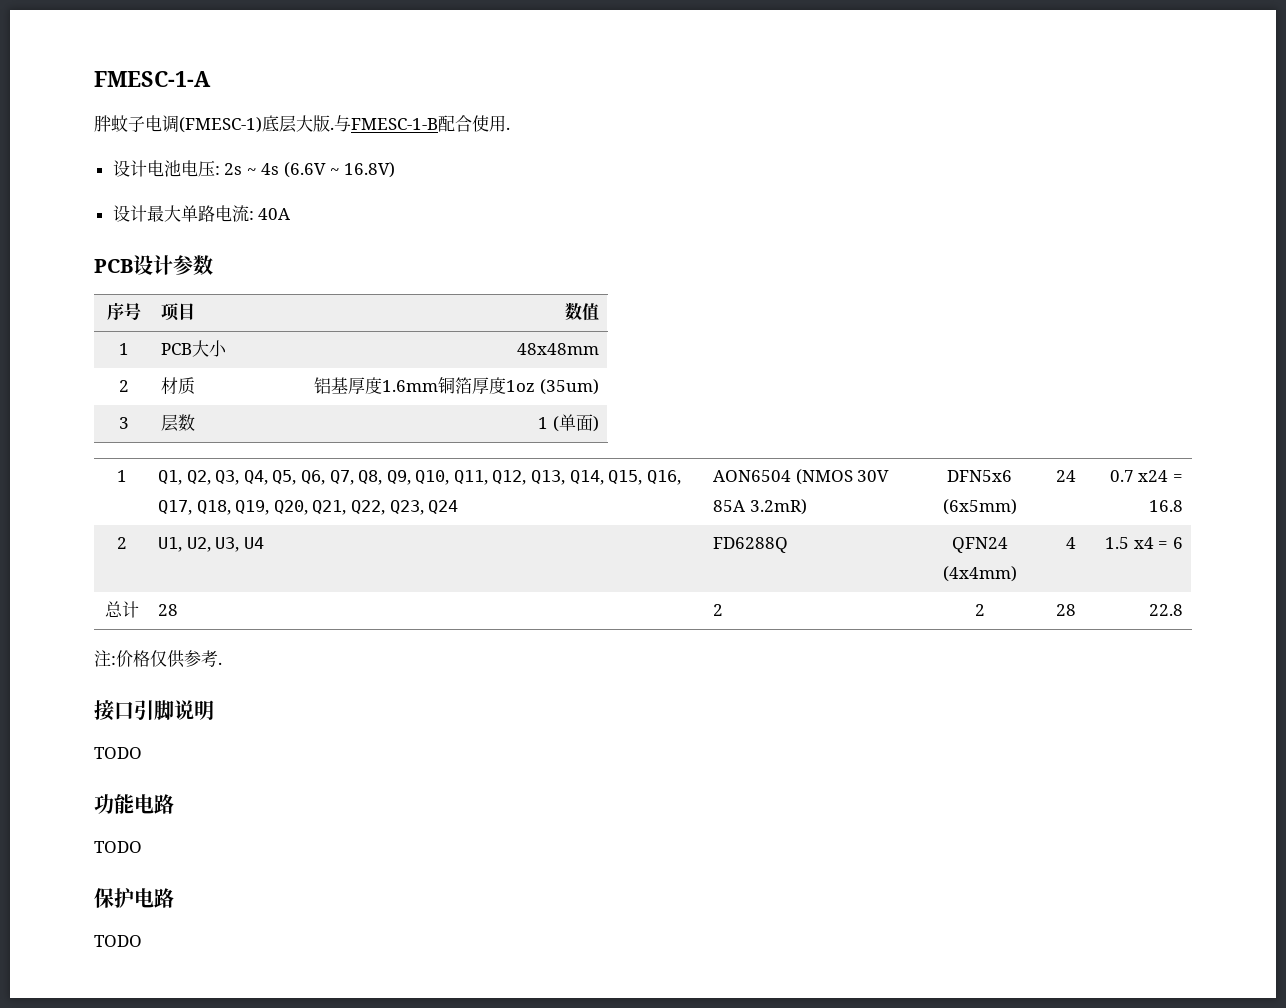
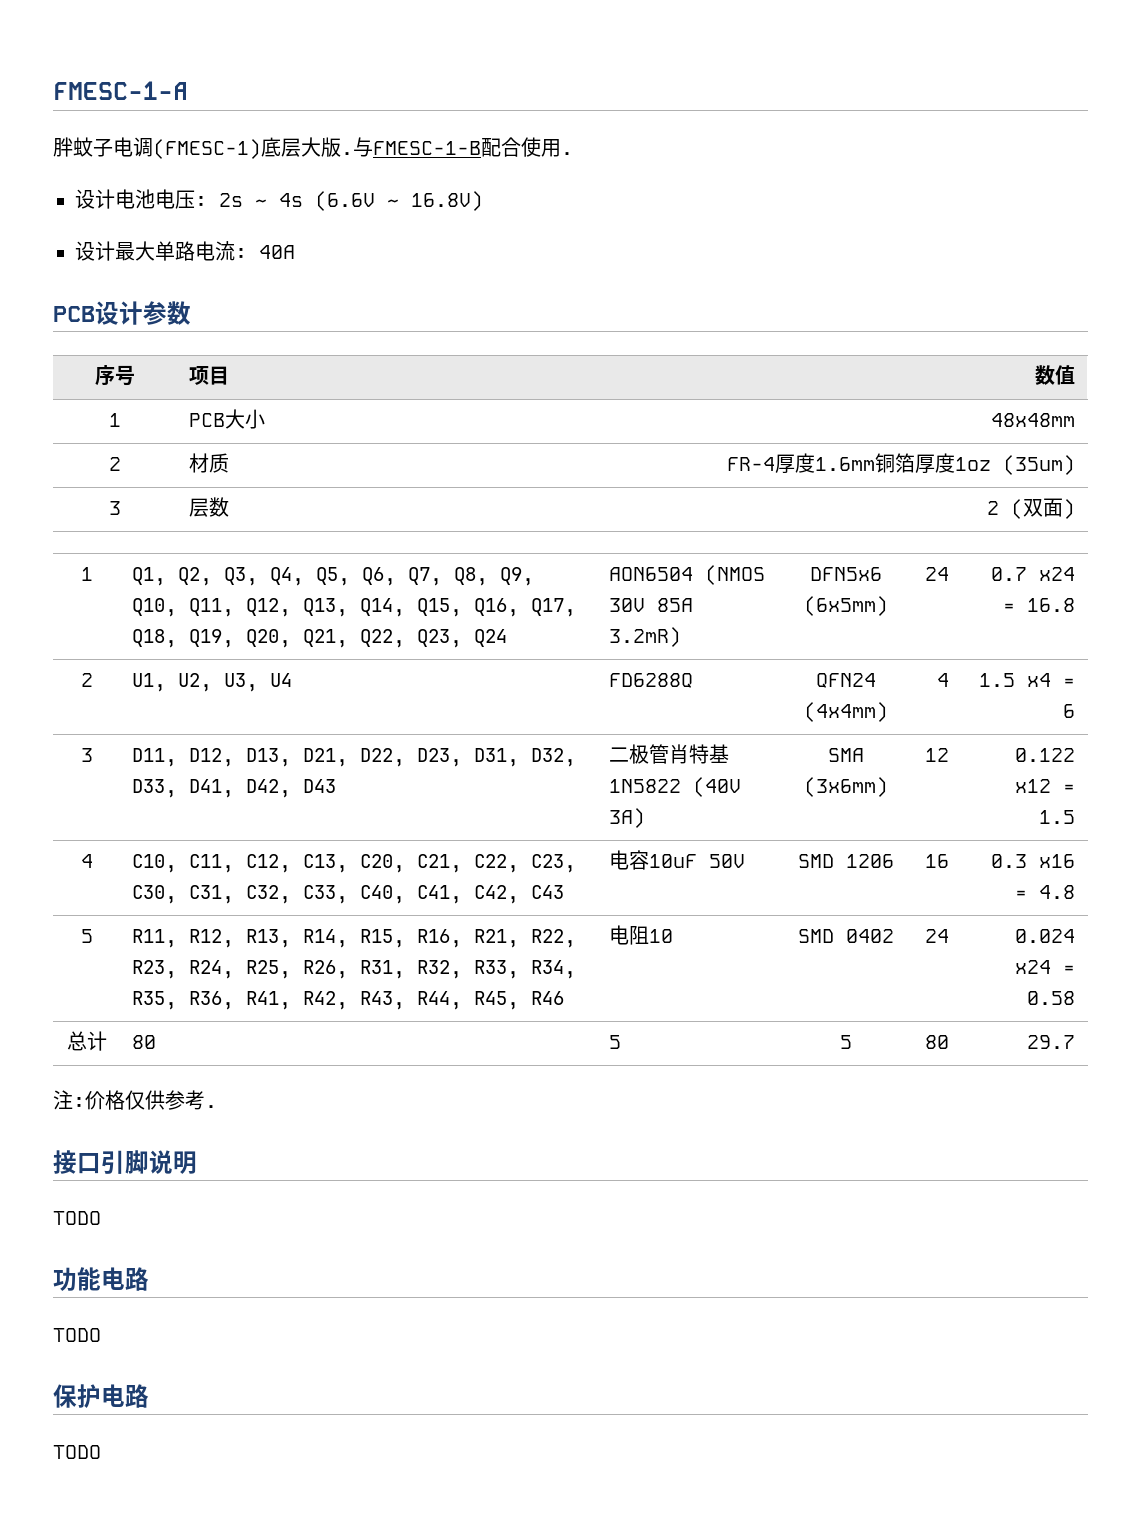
[314,377,349,394] 铝基 -> [727,457,776,471] FR-4
[538,414,577,432] 1 (单 -> [987,498,1044,519] 2 (双
[105,601,139,618] [157,604,178,616] [712,604,723,616] [974,604,985,616] [1056,604,1077,616] [1149,604,1184,616] 总计 | 28 | 2 | 2 | 28 | 22.8 -> [80,748,93,762] [131,748,576,767] [131,779,336,798] [608,744,729,764] [608,777,741,797] [608,808,645,828] [828,748,864,762] [804,777,888,797] [925,748,950,762] [1015,748,1076,762] [1015,779,1076,793] [1039,810,1076,824] [80,854,93,868] [131,854,576,873] [131,885,564,904] [608,850,745,870] [798,854,894,868] [925,854,950,868] [991,854,1076,868] [1015,885,1076,899] [80,929,93,943] [131,929,576,948] [131,960,576,979] [131,991,564,1010] [608,925,673,945] [798,929,894,943] [925,929,950,943] [1015,929,1076,943] [1015,960,1076,974] [1027,991,1076,1005] [66,1031,107,1051] [131,1035,156,1049] [608,1035,621,1049] [840,1035,852,1049] [925,1035,950,1049] [1027,1035,1076,1049] 3 | D11, D12, D13, D21, D22, D23, D31, D32, D33, D41, D42, D43 | 二极管肖特基1N5822 (40V 3A) | SMA (3x6mm) | 12 | 0.122 x12 = 1.5 // 4 | C10, C11, C12, C13, C20, C21, C22, C23, C30, C31, C32, C33, C40, C41, C42, C43 | 电容10uF 50V | SMD 1206 | 16 | 0.3 x16 = 4.8 // 5 | R11, R12, R13, R14, R15, R16, R21, R22, R23, R24, R25, R26, R31, R32, R33, R34, R35, R36, R41, R42, R43, R44, R45, R46 | 电阻10 | SMD 0402 | 24 | 0.024 x24 = 0.58 // 总计 | 80 | 5 | 5 | 80 | 29.7

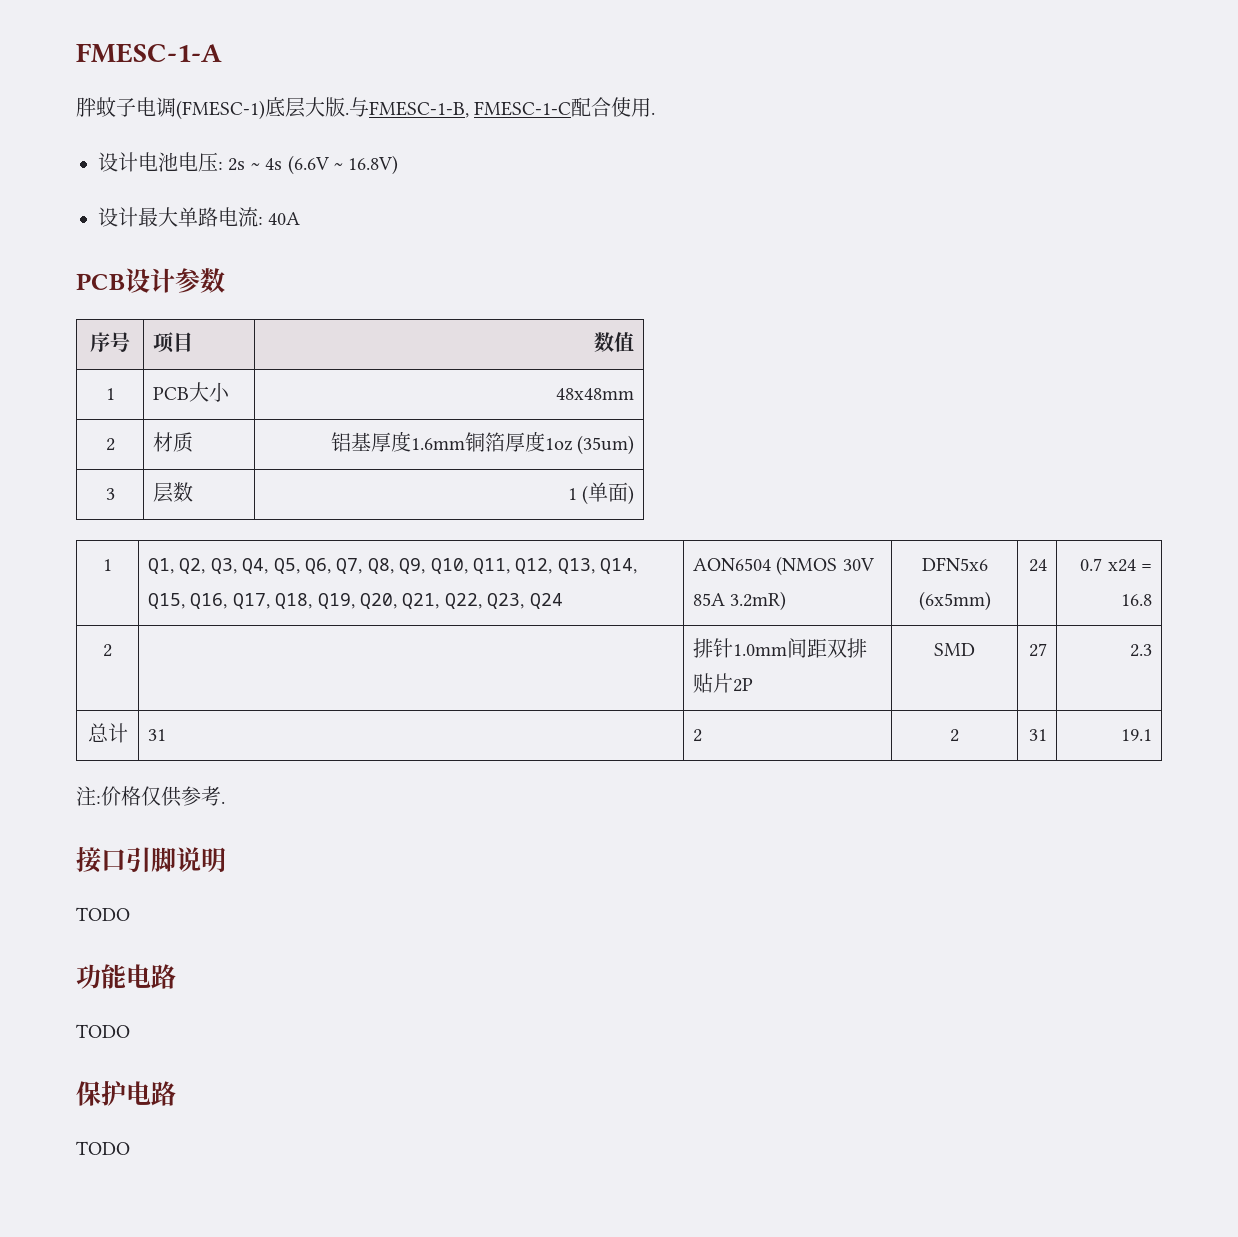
[373,141,481,155] FMESC-1-B -> [369,101,572,118] FMESC-1-B, FMESC-1-C
[727,457,776,471] FR-4 -> [330,432,371,452] 铝基
[987,498,1044,519] 2 (双 -> [567,482,609,505] 1 (单
[131,673,292,692] [608,673,693,688] [816,673,876,688] [804,702,888,722] [937,673,950,687] [979,673,1076,687] [1063,704,1076,718] [80,748,93,762] [131,748,576,767] [131,779,336,798] [608,744,729,764] [608,777,741,797] [608,808,645,828] [828,748,864,762] [804,777,888,797] [925,748,950,762] [1015,748,1076,762] [1015,779,1076,793] [1039,810,1076,824] [80,854,93,868] [131,854,576,873] [131,885,564,904] [608,850,745,870] [798,854,894,868] [925,854,950,868] [991,854,1076,868] [1015,885,1076,899] [80,929,93,943] [131,929,576,948] [131,960,576,979] [131,991,564,1010] [608,925,673,945] [798,929,894,943] [925,929,950,943] [1015,929,1076,943] [1015,960,1076,974] [1027,991,1076,1005] [66,1031,107,1051] [131,1035,156,1049] [608,1035,621,1049] [840,1035,852,1049] [925,1035,950,1049] [1027,1035,1076,1049] U1, U2, U3, U4 | FD6288Q | QFN24 (4x4mm) | 4 | 1.5 x4 = 6 // 3 | D11, D12, D13, D21, D22, D23, D31, D32, D33, D41, D42, D43 | 二极管肖特基1N5822 (40V 3A) | SMA (3x6mm) | 12 | 0.122 x12 = 1.5 // 4 | C10, C11, C12, C13, C20, C21, C22, C23, C30, C31, C32, C33, C40, C41, C42, C43 | 电容10uF 50V | SMD 1206 | 16 | 0.3 x16 = 4.8 // 5 | R11, R12, R13, R14, R15, R16, R21, R22, R23, R24, R25, R26, R31, R32, R33, R34, R35, R36, R41, R42, R43, R44, R45, R46 | 电阻10 | SMD 0402 | 24 | 0.024 x24 = 0.58 // 总计 | 80 | 5 | 5 | 80 | 29.7 -> [692,638,867,658] [692,673,753,693] [934,643,975,656] [1029,643,1048,657] [1130,644,1153,657] [87,723,128,743] [147,729,166,741] [692,729,702,742] [950,729,959,742] [1029,729,1048,741] [1121,729,1153,741] | 排针1.0mm间距双排贴片2P | SMD | 27 | 2.3 // 总计 | 31 | 2 | 2 | 31 | 19.1

